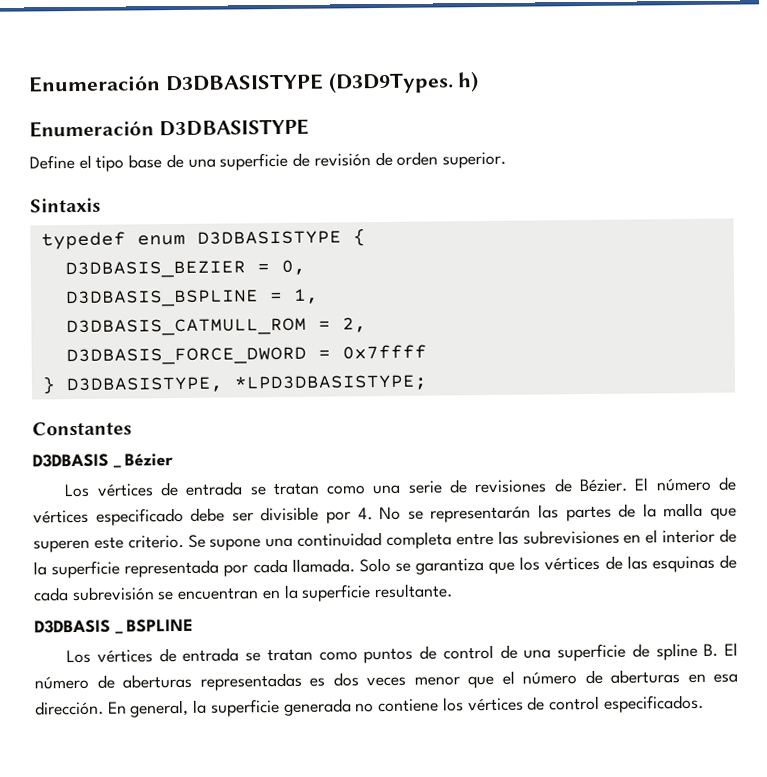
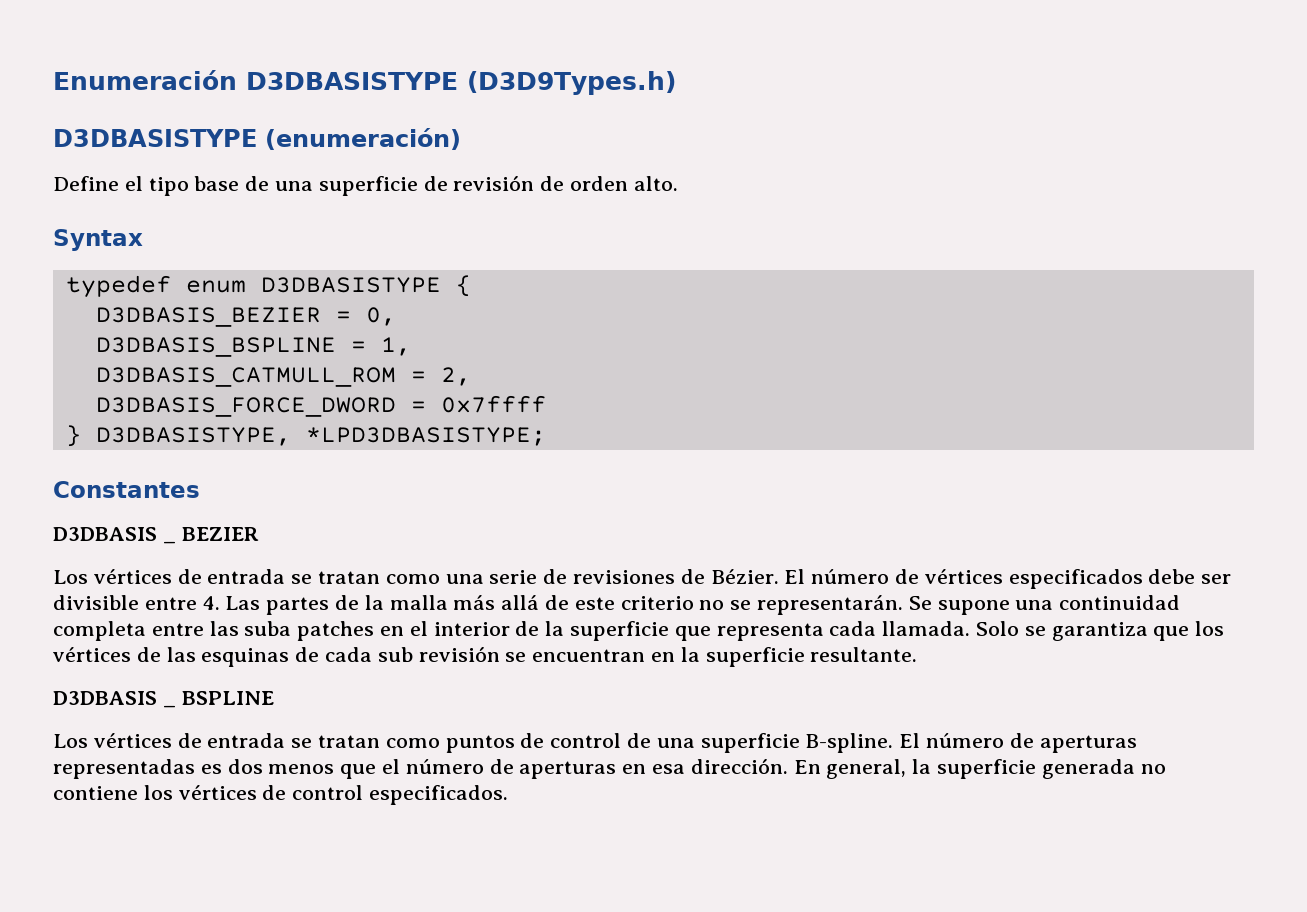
[28,71,480,94] [29,118,309,138] Enumeración D3DBASISTYPE (D3D9Types. h) // Enumeración D3DBASISTYPE -> [53,70,676,95] [53,128,461,150] Enumeración D3DBASISTYPE (D3D9Types.h) // D3DBASISTYPE (enumeración)
[441,151,506,169] [30,197,101,213] superior. // Sintaxis -> [633,176,678,191] [53,229,143,251] alto. // Syntax
[124,453,174,467] Bézier -> [181,527,259,541] BEZIER
[95,507,184,526] especificado -> [1008,569,1143,589] especificados
[326,502,738,524] [33,534,184,553] por 4. No se representarán las partes de la malla que superen este criterio. -> [144,595,904,615] entre 4. Las partes de la malla más allá de este criterio no se representarán.
[522,529,620,545] subrevisiones -> [244,621,375,641] suba patches
[124,559,249,578] representada por -> [674,623,824,641] que representa
[71,586,155,602] subrevisión -> [377,646,500,662] sub revisión
[631,642,739,661] [34,673,192,690] de spline B. El número de aberturas -> [805,733,1137,753] B-spline. El número de aperturas
[366,676,460,687] veces menor -> [268,764,335,774] menos
[610,669,680,684] aberturas -> [519,761,617,779] aperturas

